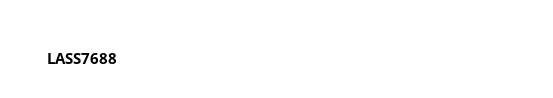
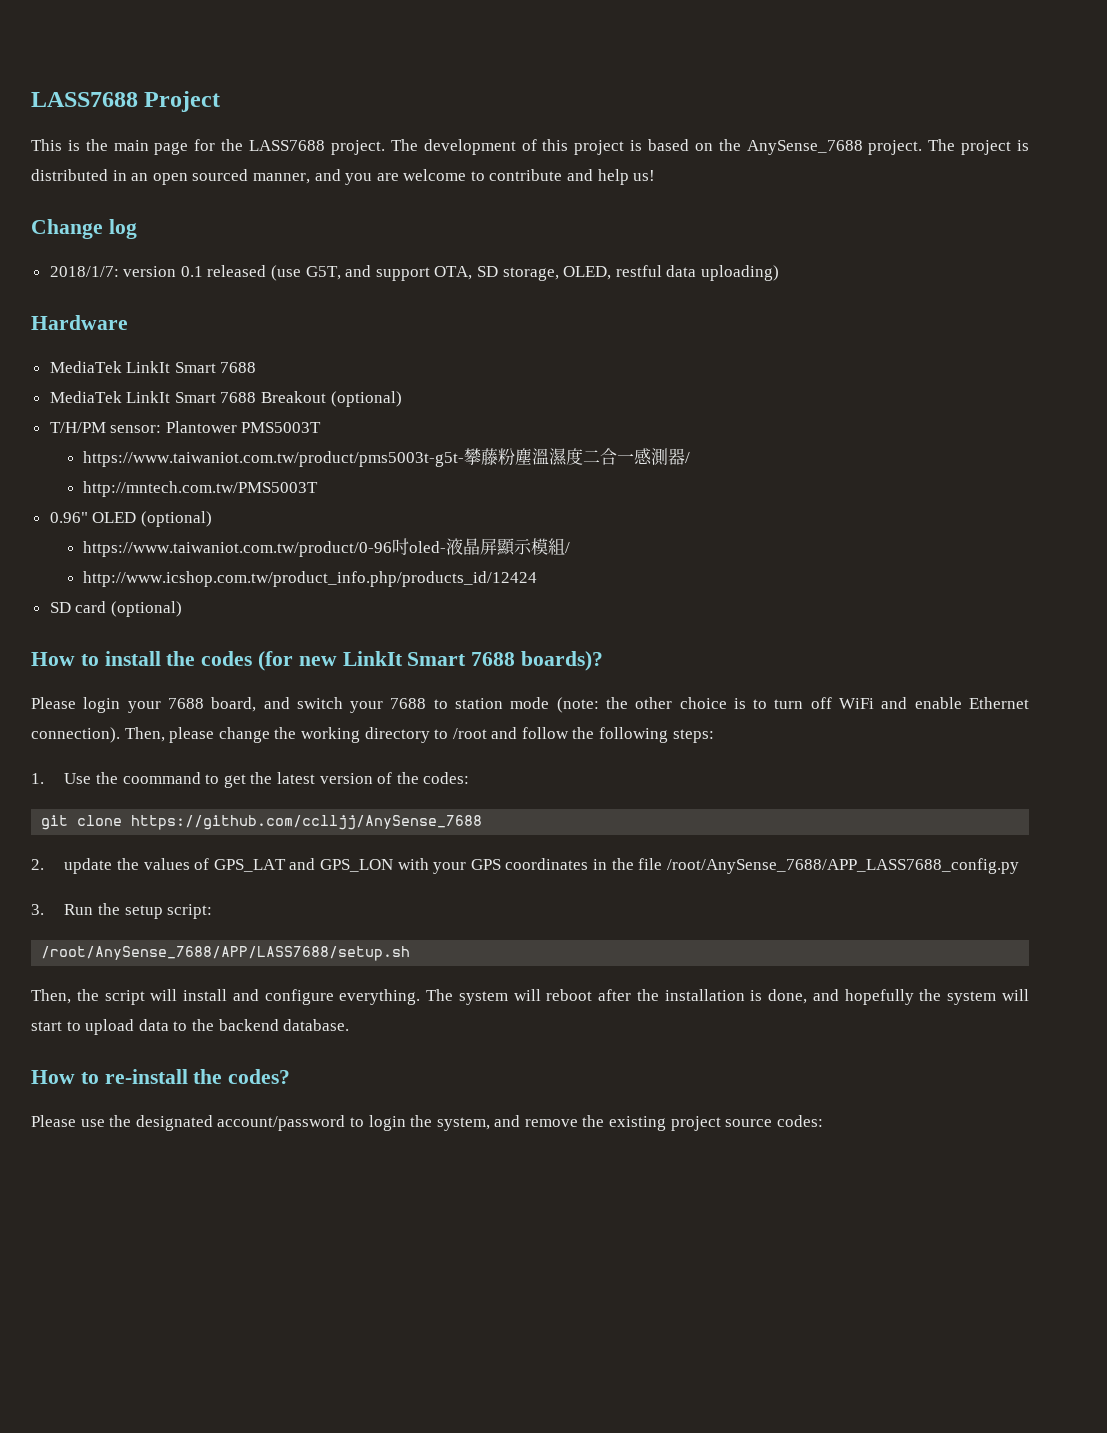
[47,53,117,64] LASS7688 -> [31,91,221,112] [31,139,1030,155] [31,169,656,185] [31,219,137,239] [49,265,779,281] [31,315,128,330] [49,361,257,373] [49,391,402,407] [49,421,322,433] [83,448,691,467] [83,481,319,497] [49,511,212,527] [83,538,571,557] [83,571,538,587] [49,601,182,617] [31,651,604,671] [31,697,1030,713] [31,727,714,743] [31,772,470,788] [41,815,483,830] [31,858,1019,874] [31,903,213,919] [41,946,411,961] [31,989,1030,1005] [31,1019,350,1035] [31,1069,291,1084] [31,1115,823,1131] LASS7688 Project // This is the main page for the LASS7688 project. The development of this project is based on the AnySense_7688 project. The project is distributed in an open sourced manner, and you are welcome to contribute and help us! // Change log // 2018/1/7: version 0.1 released (use G5T, and support OTA, SD storage, OLED, restful data uploading) // Hardware // MediaTek LinkIt Smart 7688 // MediaTek LinkIt Smart 7688 Breakout (optional) // T/H/PM sensor: Plantower PMS5003T // https://www.taiwaniot.com.tw/product/pms5003t-g5t-攀藤粉塵溫濕度二合一感測器/ // http://mntech.com.tw/PMS5003T // 0.96" OLED (optional) // https://www.taiwaniot.com.tw/product/0-96吋oled-液晶屏顯示模組/ // http://www.icshop.com.tw/product_info.php/products_id/12424 // SD card (optional) // How to install the codes (for new LinkIt Smart 7688 boards)? // Please login your 7688 board, and switch your 7688 to station mode (note: the other choice is to turn off WiFi and enable Ethernet connection). Then, please change the working directory to /root and follow the following steps: // 1. Use the coommand to get the latest version of the codes: // git clone https://github.com/cclljj/AnySense_7688 // 2. update the values of GPS_LAT and GPS_LON with your GPS coordinates in the file /root/AnySense_7688/APP_LASS7688_config.py // 3. Run the setup script: // /root/AnySense_7688/APP/LASS7688/setup.sh // Then, the script will install and configure everything. The system will reboot after the installation is done, and hopefully the system will start to upload data to the backend database. // How to re-install the codes? // Please use the designated account/password to login the system, and remove the existing project source codes:

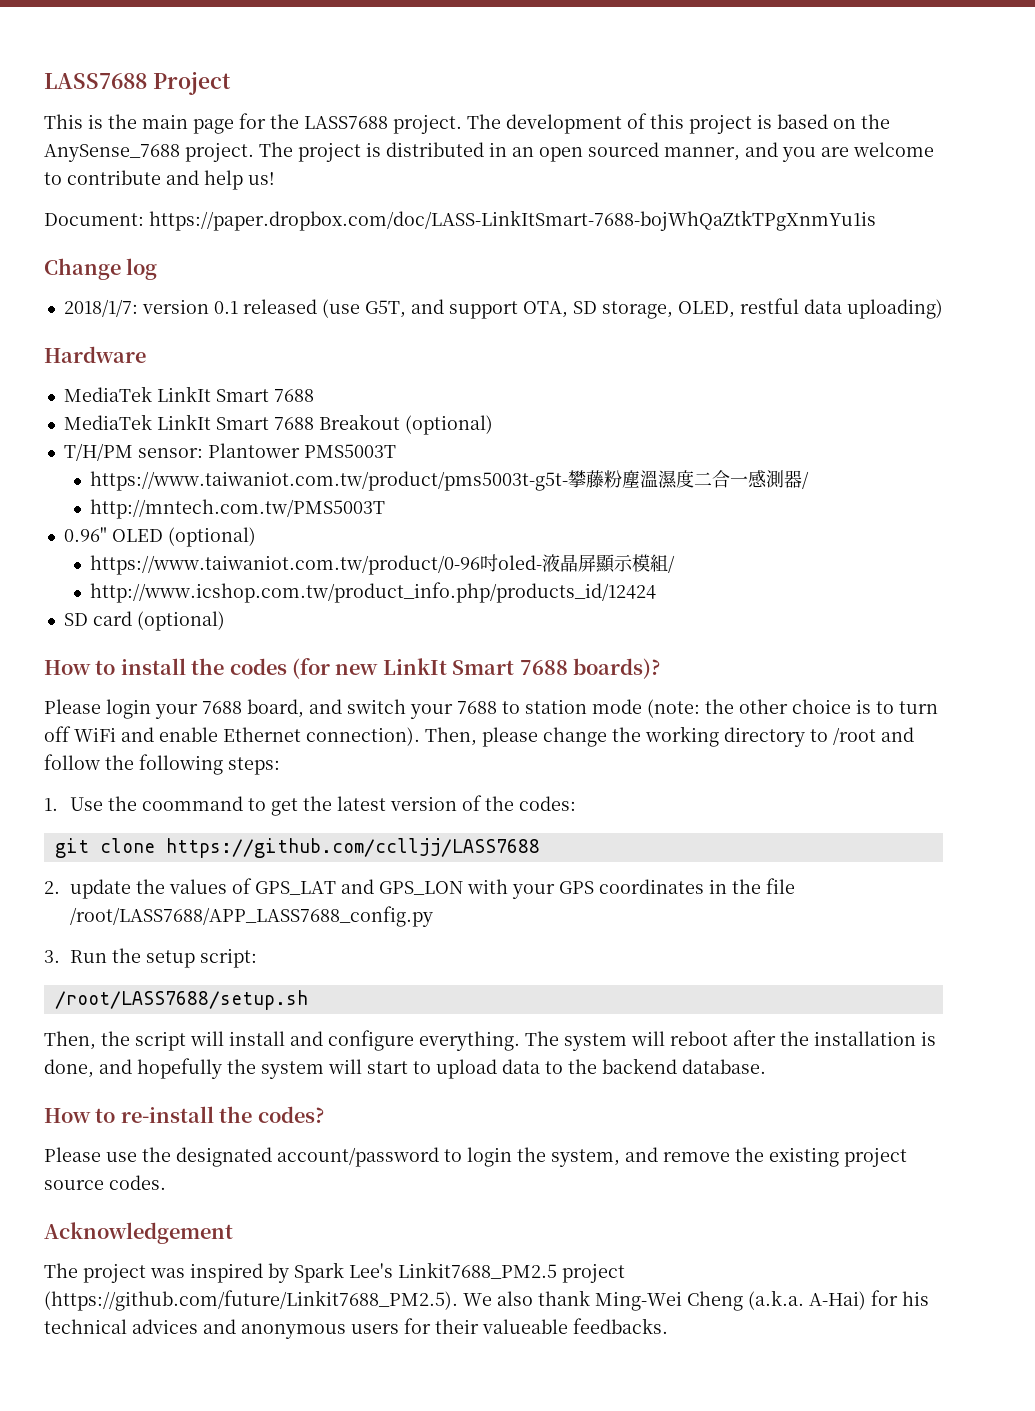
(656, 175) none -> [44,210,876,231] // Document: https://paper.dropbox.com/doc/LASS-LinkItSmart-7688-bojWhQaZtkTPgXnmYu1is
[131,815,483,830] https://github.com/cclljj/AnySense_7688 -> [165,838,540,858] https://github.com/cclljj/LASS7688
[666,858,1019,874] /root/AnySense_7688/APP_LASS7688_config.py -> [70,906,434,927] /root/LASS7688/APP_LASS7688_config.py
[41,946,411,961] /root/AnySense_7688/APP/LASS7688/setup.sh -> [54,990,308,1010] /root/LASS7688/setup.sh
[776,1115,823,1127] codes: -> [109,1175,166,1190] [44,1222,233,1244] [44,1262,625,1283] [44,1290,929,1311] [44,1318,668,1339] codes. // Acknowledgement // The project was inspired by Spark Lee's Linkit7688_PM2.5 project (https://github.com/future/Linkit7688_PM2.5). We also thank Ming-Wei Cheng (a.k.a. A-Hai) for his technical advices and anonymous users for their valueable feedbacks.

